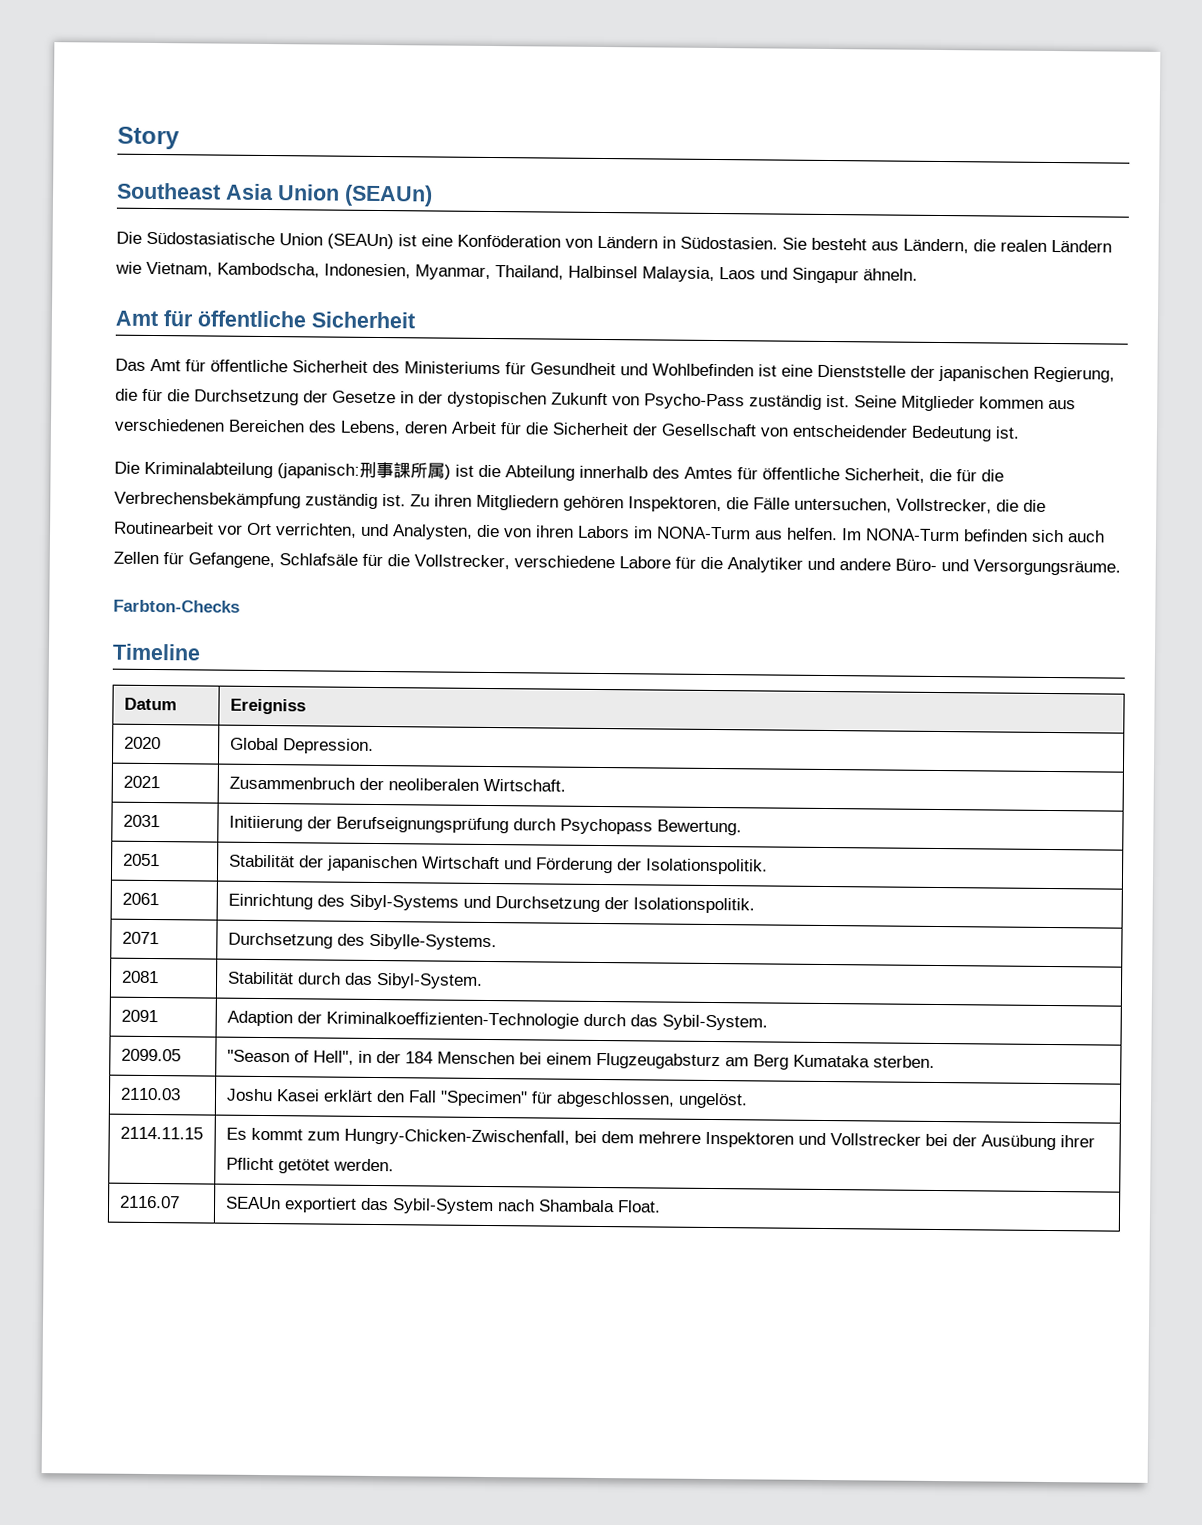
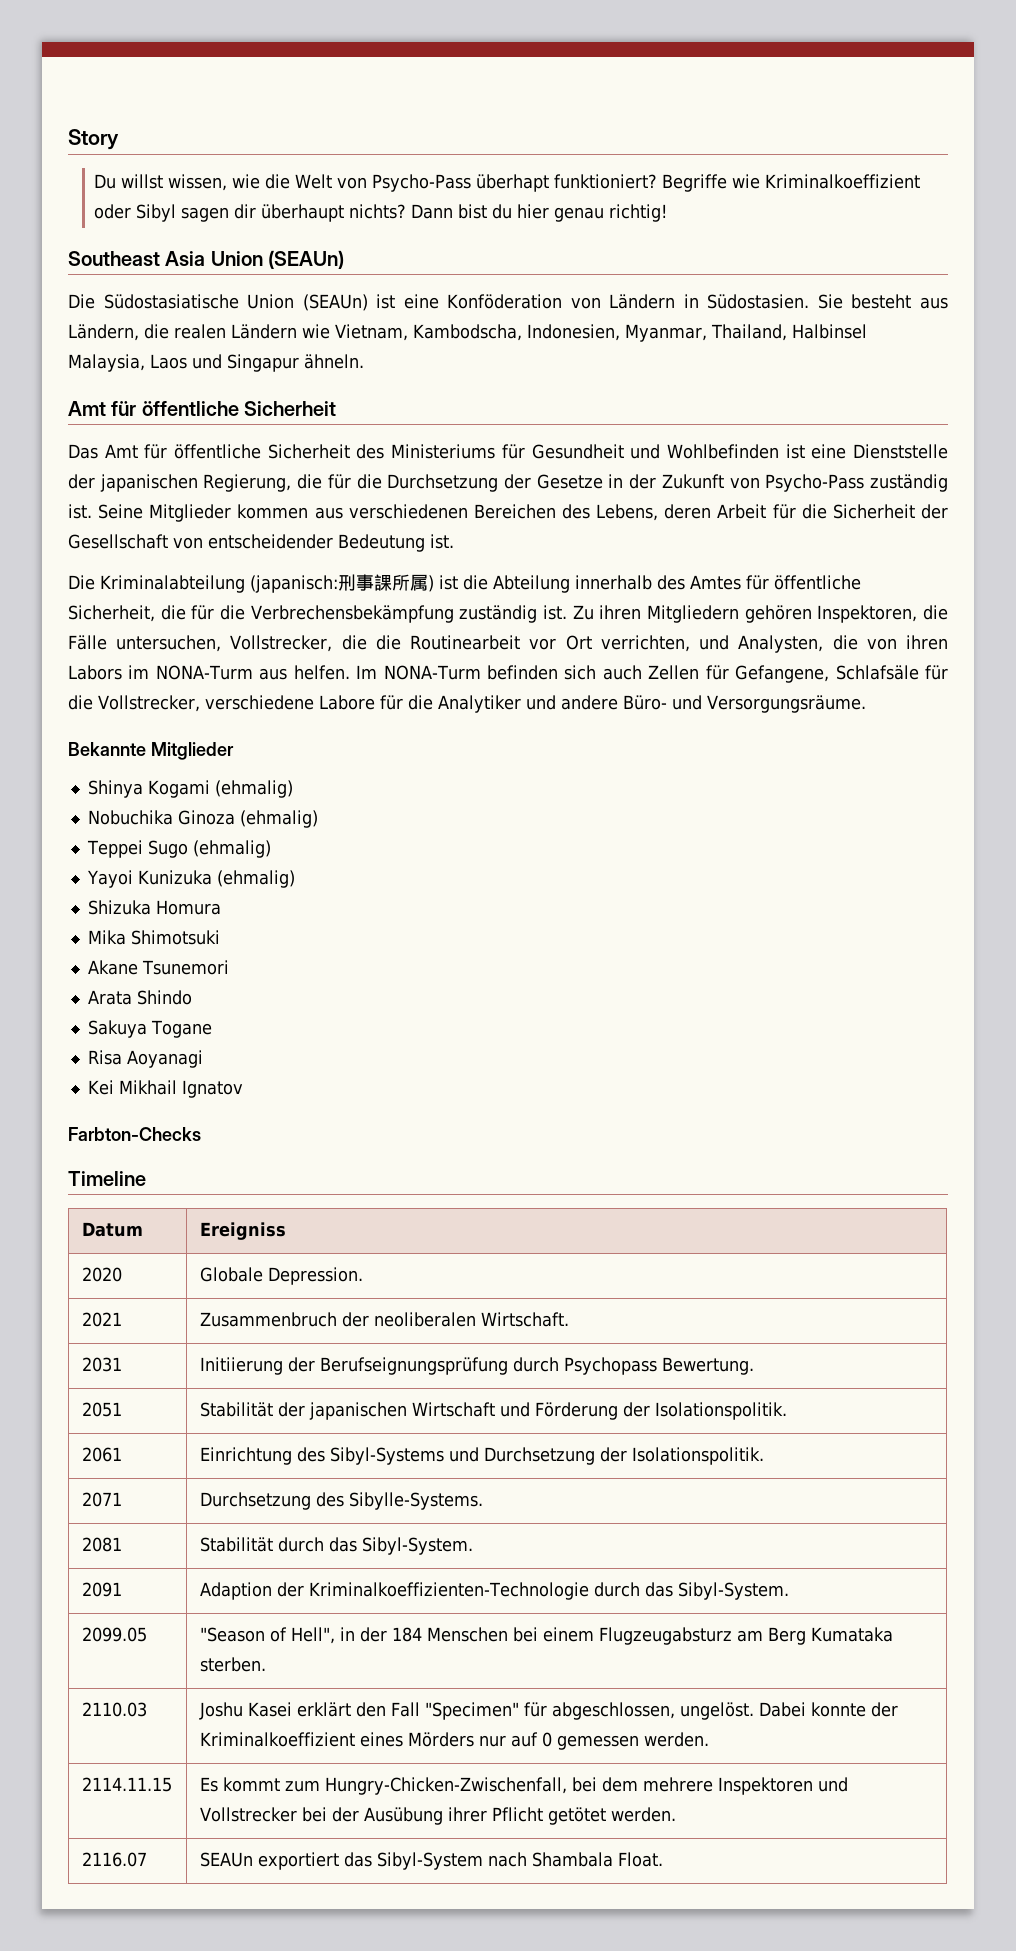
(180, 138) none -> [94,174,921,192] [94,204,668,222] // Du willst wissen, wie die Welt von Psycho-Pass überhapt funktioniert? Begriffe wie Kriminalkoeffizient oder Sibyl sagen dir überhaupt nichts? Dann bist du hier genau richtig!
[447,391,547,408] dystopischen -> (657, 481) none
(1121, 567) none -> [68,742,234,760] [87,780,293,798] [87,810,318,828] [86,840,271,858] [86,870,295,888] [87,900,221,915] [87,930,220,945] [87,960,229,975] [87,990,192,1005] [87,1020,212,1038] [87,1050,203,1068] [87,1080,243,1098] // Bekannte Mitglieder // Shinya Kogami (ehmalig) // Nobuchika Ginoza (ehmalig) // Teppei Sugo (ehmalig) // Yayoi Kunizuka (ehmalig) // Shizuka Homura // Mika Shimotsuki // Akane Tsunemori // Arata Shindo // Sakuya Togane // Risa Aoyanagi // Kei Mikhail Ignatov
[229,737,279,751] Global -> [199,1267,263,1282] Globale
[661,1014,768,1031] Sybil-System. -> [677,1582,789,1600] Sibyl-System.
(748, 1100) none -> [758,1702,898,1717] [199,1732,709,1750] Dabei konnte der Kriminalkoeffizient eines Mörders nur auf 0 gemessen werden.
[391,1198,494,1215] Sybil-System -> [376,1852,483,1870] Sibyl-System

